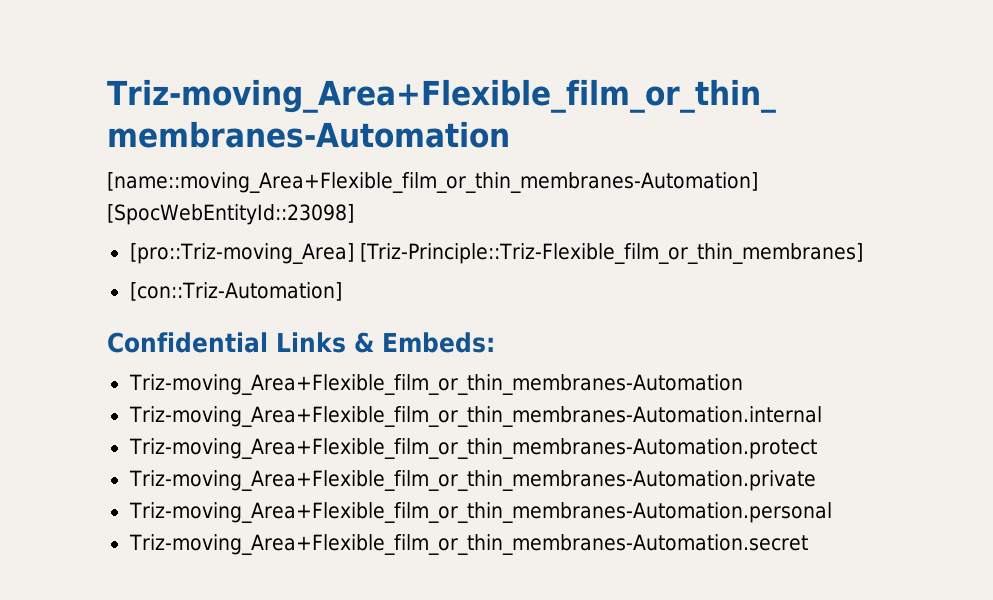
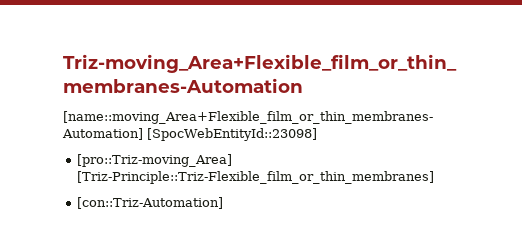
[107,332,495,353] [128,374,743,395] [128,406,822,427] [128,438,817,459] [128,470,816,491] [128,502,832,523] [128,534,808,555] // Confidential Links & Embeds: // Triz-moving_Area+Flexible_film_or_thin_membranes-Automation // Triz-moving_Area+Flexible_film_or_thin_membranes-Automation.internal // Triz-moving_Area+Flexible_film_or_thin_membranes-Automation.protect // Triz-moving_Area+Flexible_film_or_thin_membranes-Automation.private // Triz-moving_Area+Flexible_film_or_thin_membranes-Automation.personal // Triz-moving_Area+Flexible_film_or_thin_membranes-Automation.secret -> (224, 203) none

